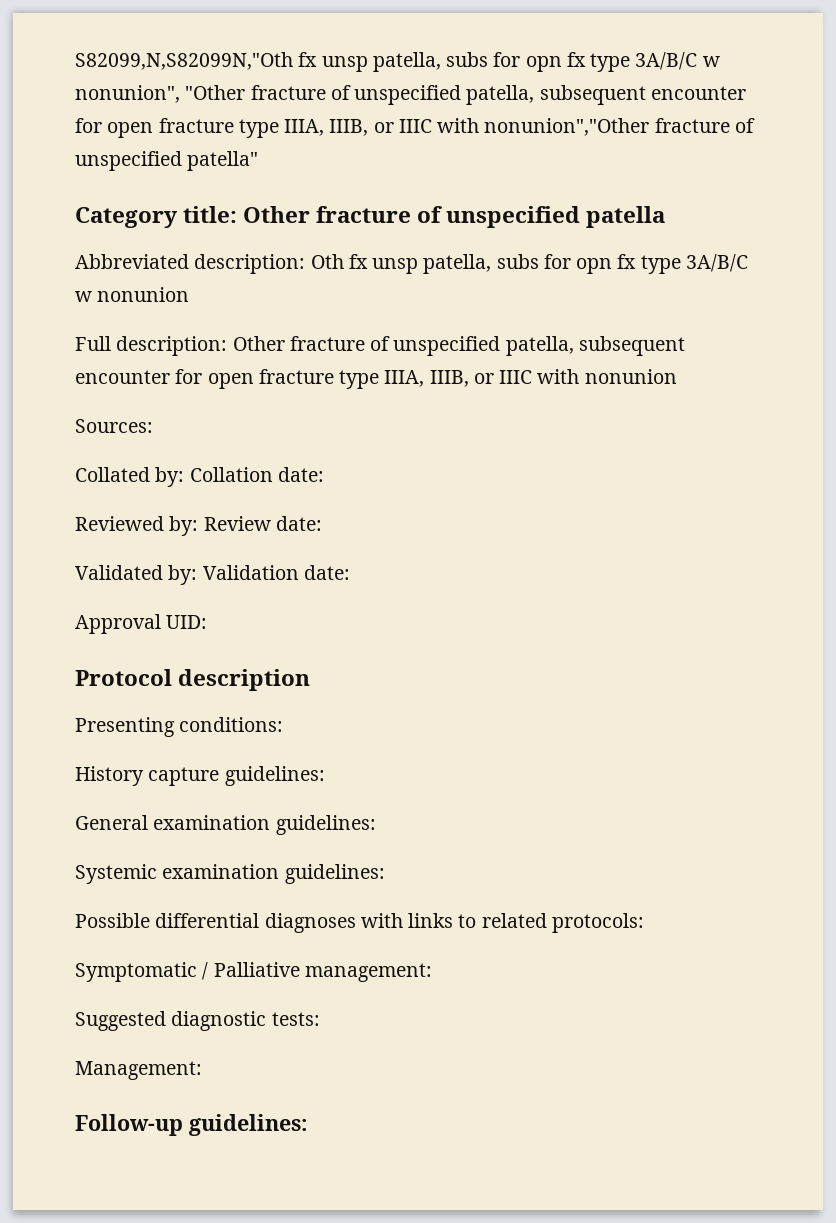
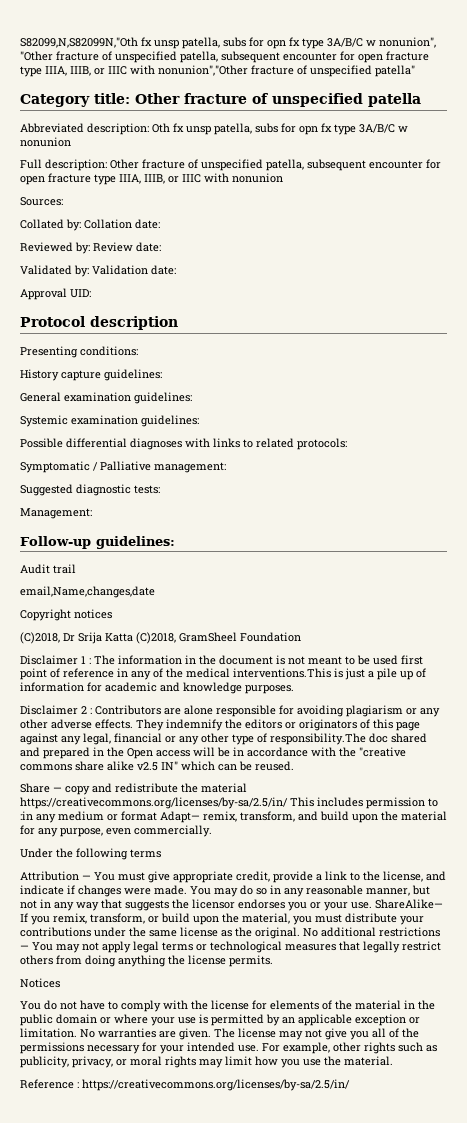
(308, 1125) none -> [20,564,76,574] [20,586,155,598] [20,609,112,621] [20,632,301,644] [20,655,423,665] [20,668,426,680] [20,682,294,694] [20,705,440,717] [20,719,420,731] [20,733,427,745] [20,747,406,759] [20,761,294,771] [20,783,247,795] [20,797,438,809] [20,811,447,823] [20,825,212,837] [20,848,161,860] [20,871,446,883] [20,885,430,897] [20,899,443,911] [20,913,424,925] [20,927,440,939] [20,941,441,953] [20,955,273,967] [20,978,60,988] [20,1000,435,1012] [20,1014,420,1026] [20,1028,419,1040] [20,1042,437,1054] [20,1056,393,1068] [20,1079,350,1091] // Audit trail // email,Name,changes,date // Copyright notices // (C)2018, Dr Srija Katta (C)2018, GramSheel Foundation // Disclaimer 1 : The information in the document is not meant to be used first point of reference in any of the medical interventions.This is just a pile up of information for academic and knowledge purposes. // Disclaimer 2 : Contributors are alone responsible for avoiding plagiarism or any other adverse effects. They indemnify the editors or originators of this page against any legal, financial or any other type of responsibility.The doc shared and prepared in the Open access will be in accordance with the "creative commons share alike v2.5 IN" which can be reused. // Share — copy and redistribute the material https://creativecommons.org/licenses/by-sa/2.5/in/ This includes permission to :in any medium or format Adapt— remix, transform, and build upon the material for any purpose, even commercially. // Under the following terms // Attribution — You must give appropriate credit, provide a link to the license, and indicate if changes were made. You may do so in any reasonable manner, but not in any way that suggests the licensor endorses you or your use. ShareAlike— If you remix, transform, or build upon the material, you must distribute your contributions under the same license as the original. No additional restrictions — You may not apply legal terms or technological measures that legally restrict others from doing anything the license permits. // Notices // You do not have to comply with the license for elements of the material in the public domain or where your use is permitted by an applicable exception or limitation. No warranties are given. The license may not give you all of the permissions necessary for your intended use. For example, other rights such as publicity, privacy, or moral rights may limit how you use the material. // Reference : https://creativecommons.org/licenses/by-sa/2.5/in/

